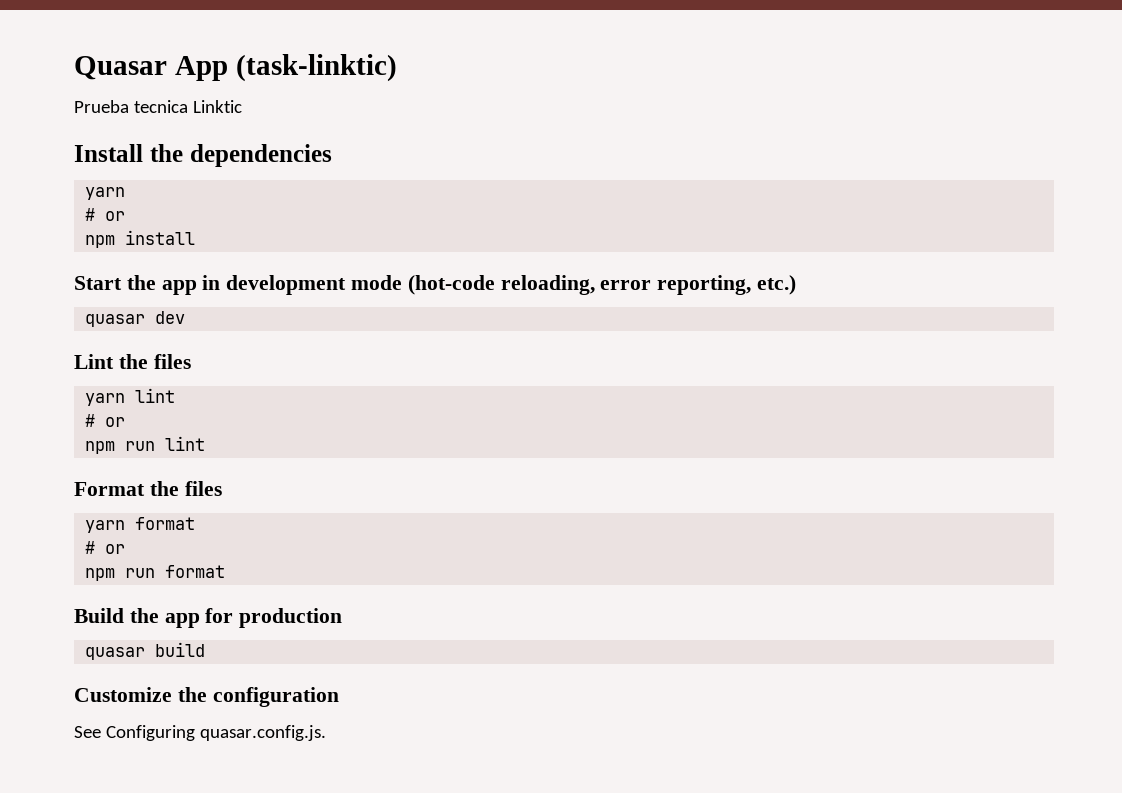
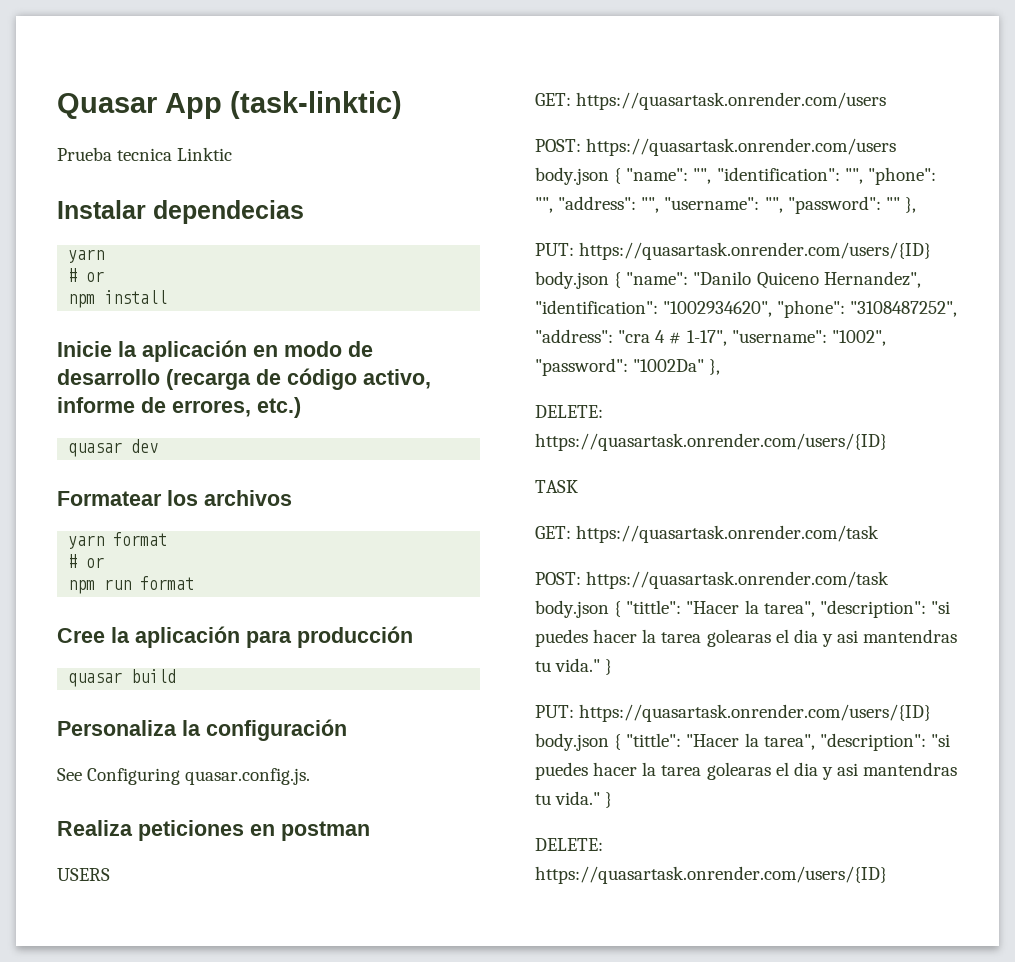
[74,144,332,167] Install the dependencies -> [57,200,304,224] Instalar dependecias
[74,275,797,295] [85,311,186,327] [74,354,191,369] [85,388,176,406] [85,414,126,427] [85,436,206,454] [74,481,222,496] Start the app in development mode (hot-code reloading, error reporting, etc.) // quasar dev // Lint the files // yarn lint // # or // npm run lint // Format the files -> [57,340,373,362] [57,368,431,390] [57,397,301,418] [68,439,159,457] [57,490,292,506] Inicie la aplicación en modo de desarrollo (recarga de código activo, informe de errores, etc.) // quasar dev // Formatear los archivos
[74,608,343,628] Build the app for production -> [57,626,413,648] Cree la aplicación para producción
[74,687,339,707] Customize the configuration -> [57,719,347,741] Personaliza la configuración
(326, 733) none -> [57,820,370,841] [57,868,110,881] [535,92,887,110] [535,138,897,156] [535,167,936,185] [535,196,916,214] [535,242,932,260] [535,271,921,289] [535,300,958,318] [535,329,886,346] [535,358,721,376] [535,405,603,418] [535,433,887,451] [535,480,578,493] [535,525,880,543] [535,571,890,589] [535,600,950,618] [535,629,958,647] [535,658,613,675] [535,704,932,722] [535,733,950,751] [535,762,958,780] [535,791,613,808] [535,838,603,851] [535,866,887,884] // Realiza peticiones en postman // USERS // GET: https://quasartask.onrender.com/users // POST: https://quasartask.onrender.com/users body.json { "name": "", "identification": "", "phone": "", "address": "", "username": "", "password": "" }, // PUT: https://quasartask.onrender.com/users/{ID} body.json { "name": "Danilo Quiceno Hernandez", "identification": "1002934620", "phone": "3108487252", "address": "cra 4 # 1-17", "username": "1002", "password": "1002Da" }, // DELETE: https://quasartask.onrender.com/users/{ID} // TASK // GET: https://quasartask.onrender.com/task // POST: https://quasartask.onrender.com/task body.json { "tittle": "Hacer la tarea", "description": "si puedes hacer la tarea golearas el dia y asi mantendras tu vida." } // PUT: https://quasartask.onrender.com/users/{ID} body.json { "tittle": "Hacer la tarea", "description": "si puedes hacer la tarea golearas el dia y asi mantendras tu vida." } // DELETE: https://quasartask.onrender.com/users/{ID}

